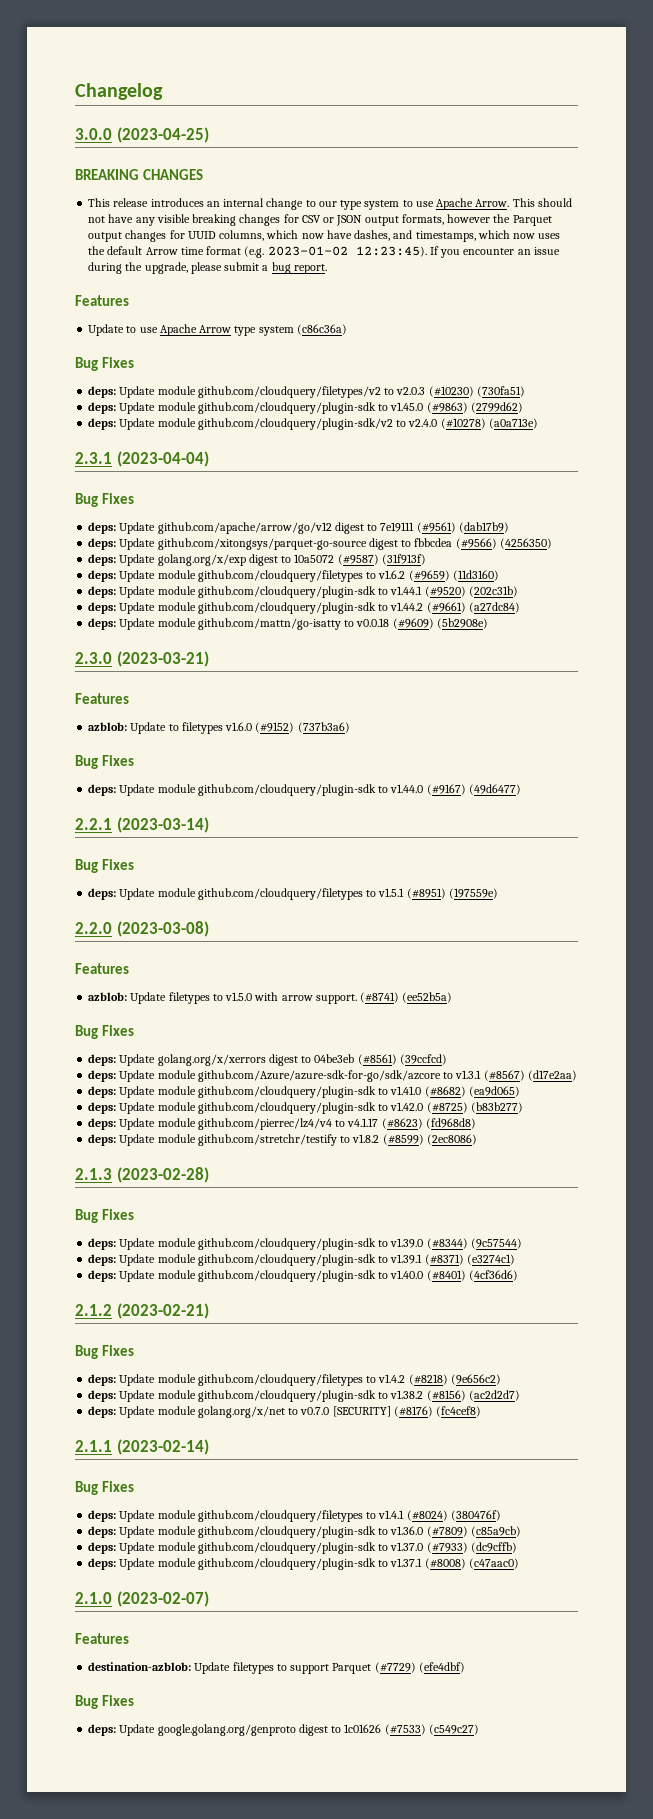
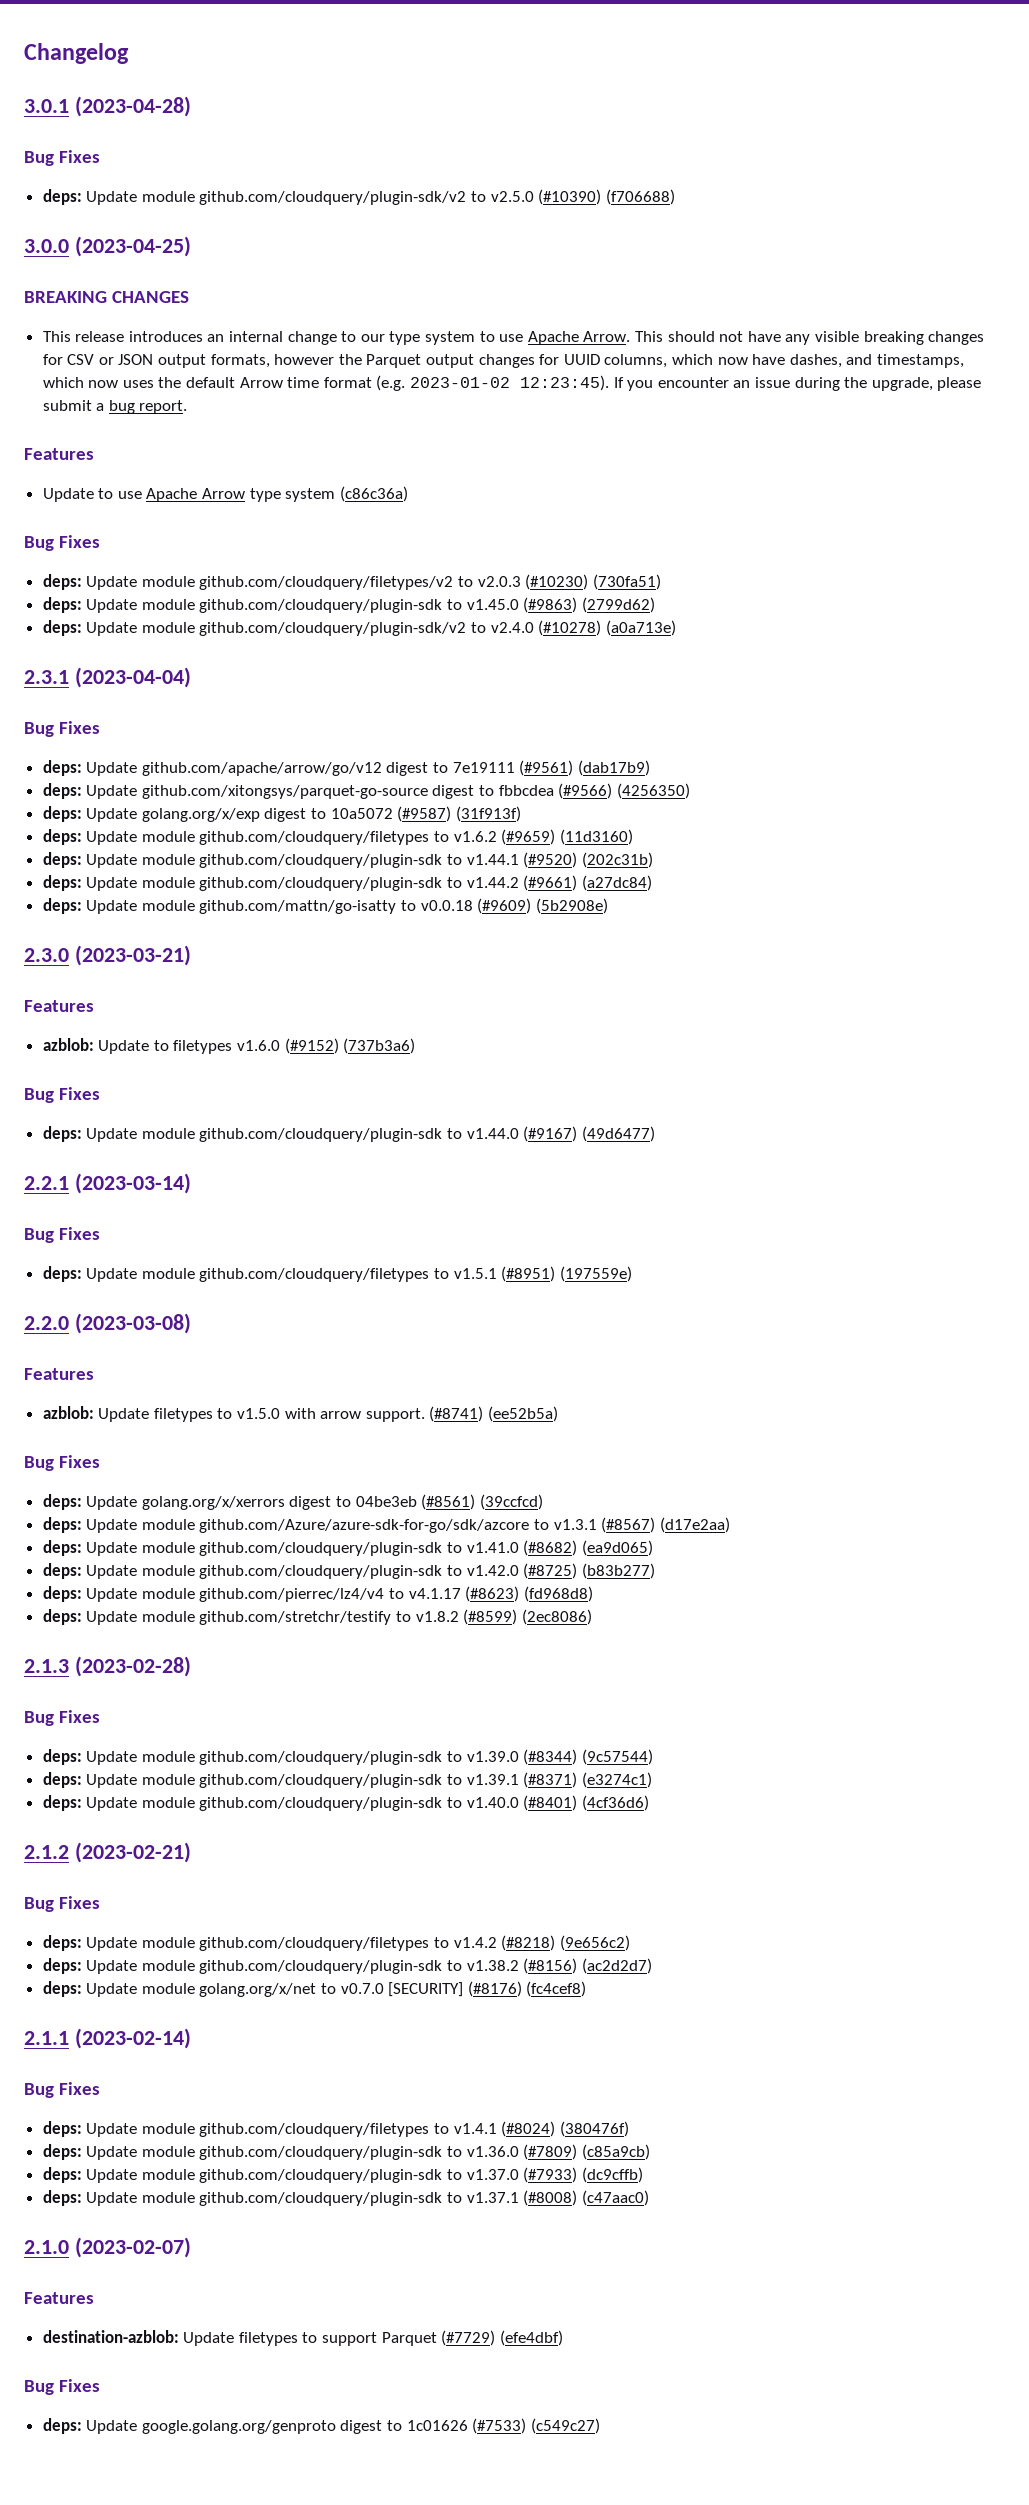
(163, 91) none -> [24,96,191,117] [24,150,101,166] [42,189,675,205] // 3.0.1 (2023-04-28) // Bug Fixes // deps: Update module github.com/cloudquery/plugin-sdk/v2 to v2.5.0 (#10390) (f706688)

